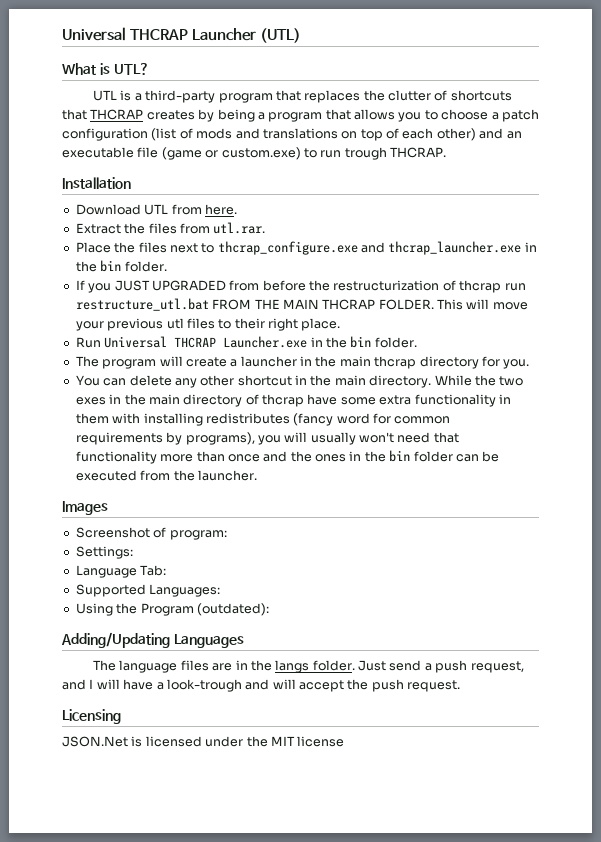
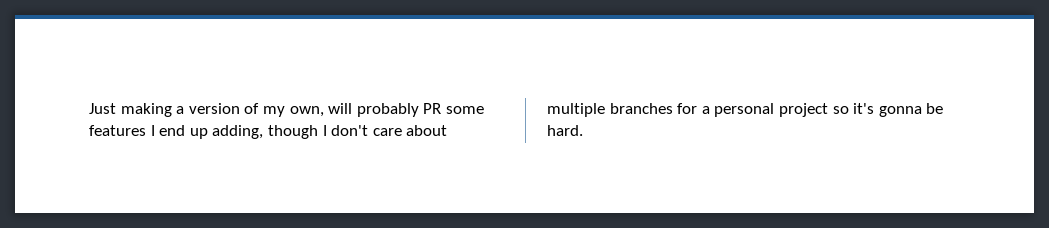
[62,27,301,43] [62,63,149,75] [93,90,512,103] [62,109,539,122] [62,128,522,141] [62,147,446,160] [62,177,131,189] [75,204,237,215] [75,222,266,234] [75,241,537,255] [75,260,167,272] [75,280,526,293] [75,298,528,311] [75,318,341,331] [75,336,417,348] [75,356,530,369] [75,375,524,388] [75,394,511,407] [75,413,451,426] [75,432,459,445] [75,450,500,464] [75,470,257,481] [62,501,108,515] [75,527,227,540] [75,546,133,559] [75,565,167,578] [75,584,221,597] [75,603,269,616] [61,632,244,648] [93,660,524,673] [62,679,461,692] [62,709,121,724] [62,736,345,747] Universal THCRAP Launcher (UTL) // What is UTL? // UTL is a third-party program that replaces the clutter of shortcuts that THCRAP creates by being a program that allows you to choose a patch configuration (list of mods and translations on top of each other) and an executable file (game or custom.exe) to run trough THCRAP. // Installation // Download UTL from here. // Extract the files from utl.rar. // Place the files next to thcrap_configure.exe and thcrap_launcher.exe in the bin folder. // If you JUST UPGRADED from before the restructurization of thcrap run restructure_utl.bat FROM THE MAIN THCRAP FOLDER. This will move your previous utl files to their right place. // Run Universal THCRAP Launcher.exe in the bin folder. // The program will create a launcher in the main thcrap directory for you. // You can delete any other shortcut in the main directory. While the two exes in the main directory of thcrap have some extra functionality in them with installing redistributes (fancy word for common requirements by programs), you will usually won't need that functionality more than once and the ones in the bin folder can be executed from the launcher. // Images // Screenshot of program: // Settings: // Language Tab: // Supported Languages: // Using the Program (outdated): // Adding/Updating Languages // The language files are in the langs folder. Just send a push request, and I will have a look-trough and will accept the push request. // Licensing // JSON.Net is licensed under the MIT license -> [89,103,484,117] [89,125,448,139] [547,103,944,117] [547,125,583,136] Just making a version of my own, will probably PR some features I end up adding, though I don't care about multiple branches for a personal project so it's gonna be hard.

